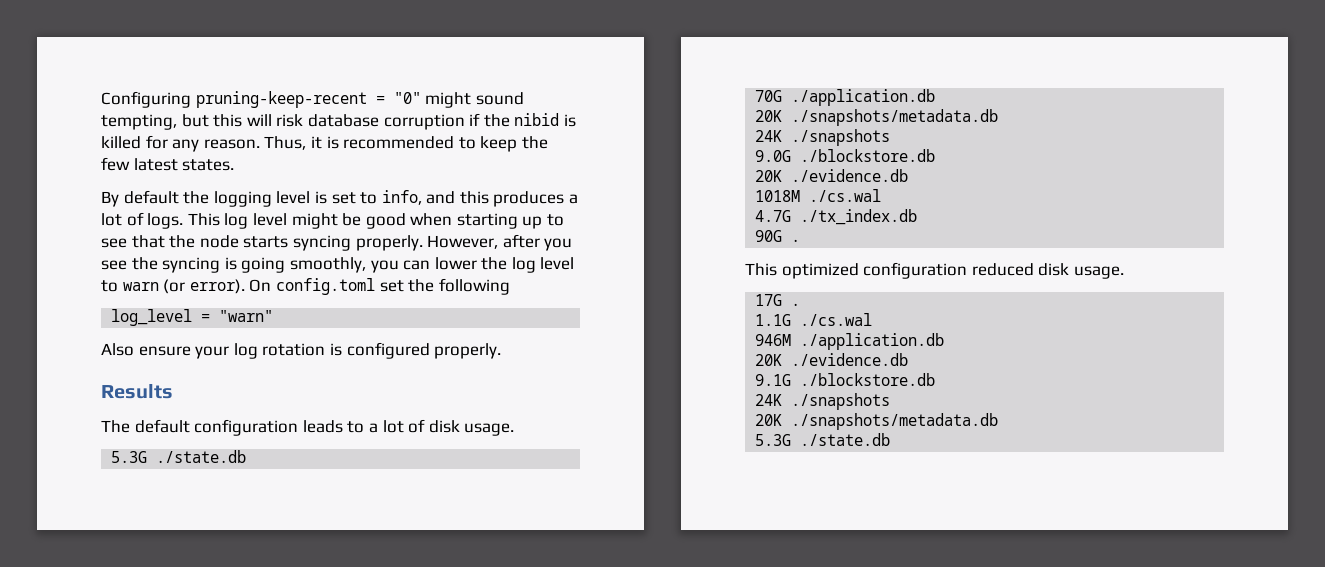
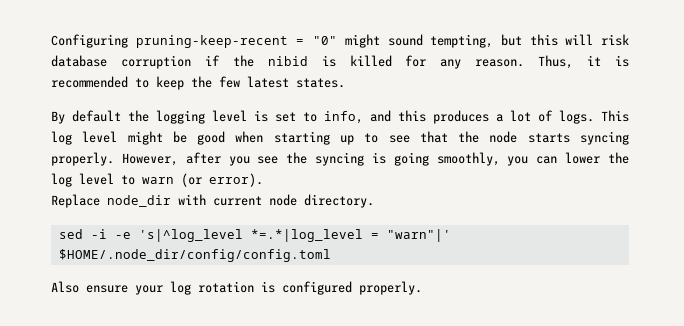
[249,278,510,295] [111,309,274,326] On config.toml set the following // log_level = "warn" -> [51,194,374,208] [58,229,451,242] [58,249,331,262] // Replace node_dir with current node directory. // sed -i -e 's|^log_level *=.*|log_level = "warn"|' $HOME/.node_dir/config/config.toml
[101,384,173,399] [101,419,515,436] [111,450,247,463] [755,89,936,106] [755,109,999,126] [755,129,891,146] [755,149,936,162] [755,169,909,182] [755,189,882,202] [755,209,918,225] [755,230,801,242] [745,262,1124,279] [755,294,801,306] [755,313,873,326] [755,333,945,350] [755,353,909,366] [755,373,936,386] [755,393,891,410] [755,413,999,430] [755,433,891,446] // Results // The default configuration leads to a lot of disk usage. // 5.3G ./state.db // 70G ./application.db // 20K ./snapshots/metadata.db // 24K ./snapshots // 9.0G ./blockstore.db // 20K ./evidence.db // 1018M ./cs.wal // 4.7G ./tx_index.db // 90G . // This optimized configuration reduced disk usage. // 17G . // 1.1G ./cs.wal // 946M ./application.db // 20K ./evidence.db // 9.1G ./blockstore.db // 24K ./snapshots // 20K ./snapshots/metadata.db // 5.3G ./state.db -> (422, 288) none

